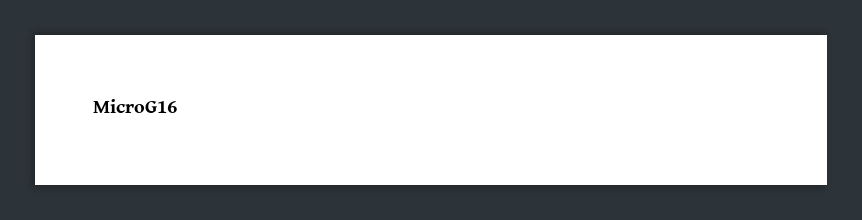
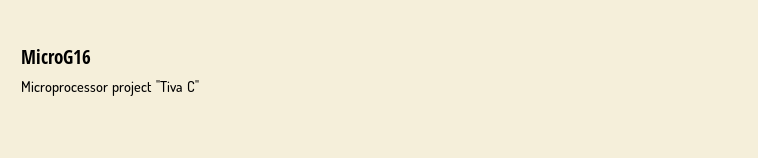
(177, 106) none -> [21,80,199,96] // Microprocessor project "Tiva C"

